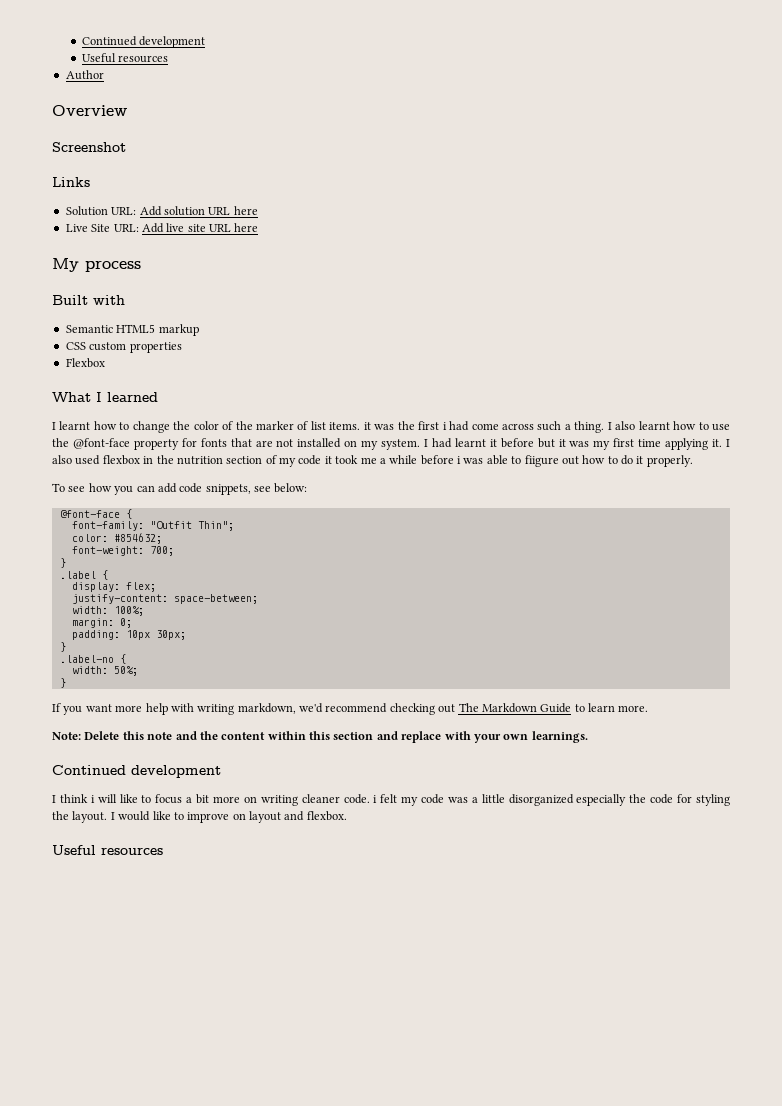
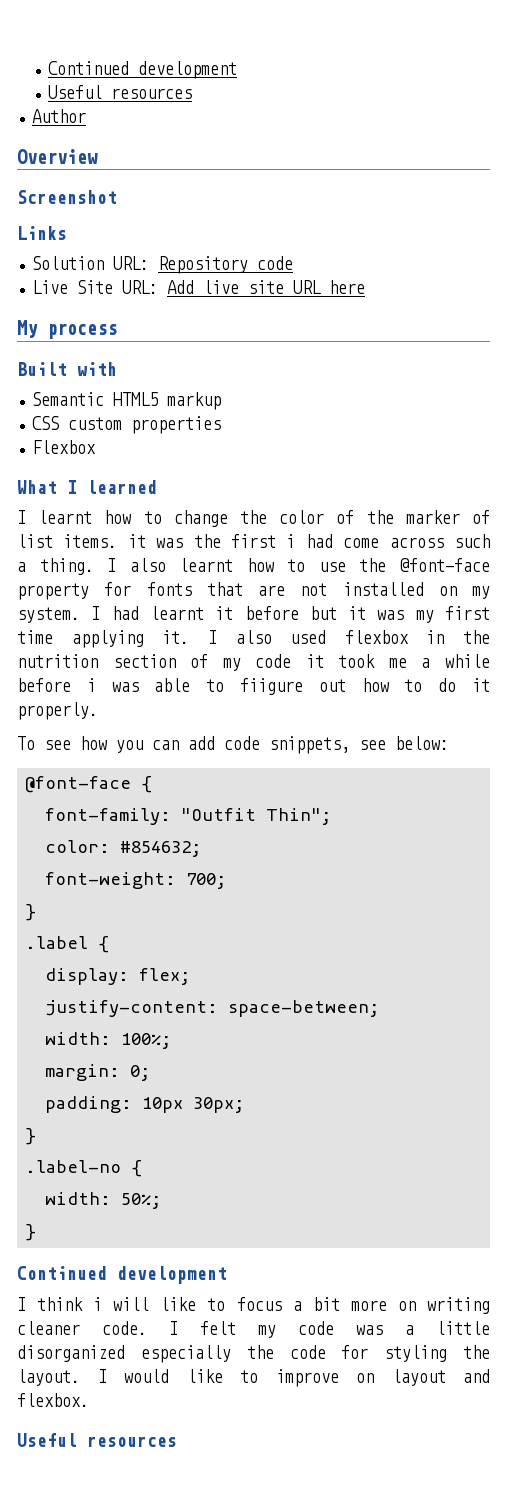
[139,206,258,216] Add solution URL here -> [158,256,294,274] Repository code
[52,703,649,715] [52,731,588,743] // If you want more help with writing markdown, we'd recommend checking out The Markdown Guide to learn more. // Note: Delete this note and the content within this section and replace with your own learnings. -> (37, 1232) none
[373,795,378,803] i -> [169,1321,178,1335] I

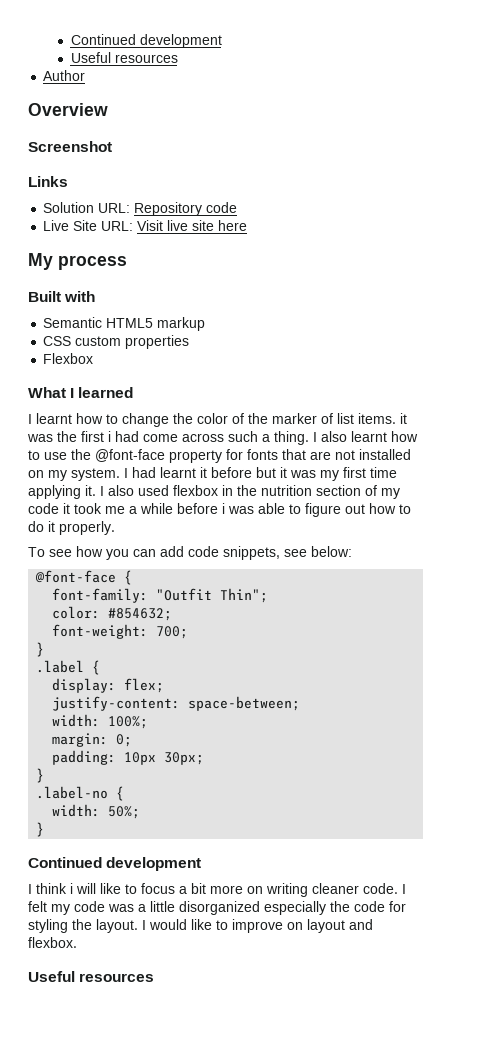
[167,280,195,294] Add -> [137,220,164,231] Visit
[293,280,322,294] URL -> (215, 225) none
[240,678,303,695] fiigure -> [305,503,341,517] figure

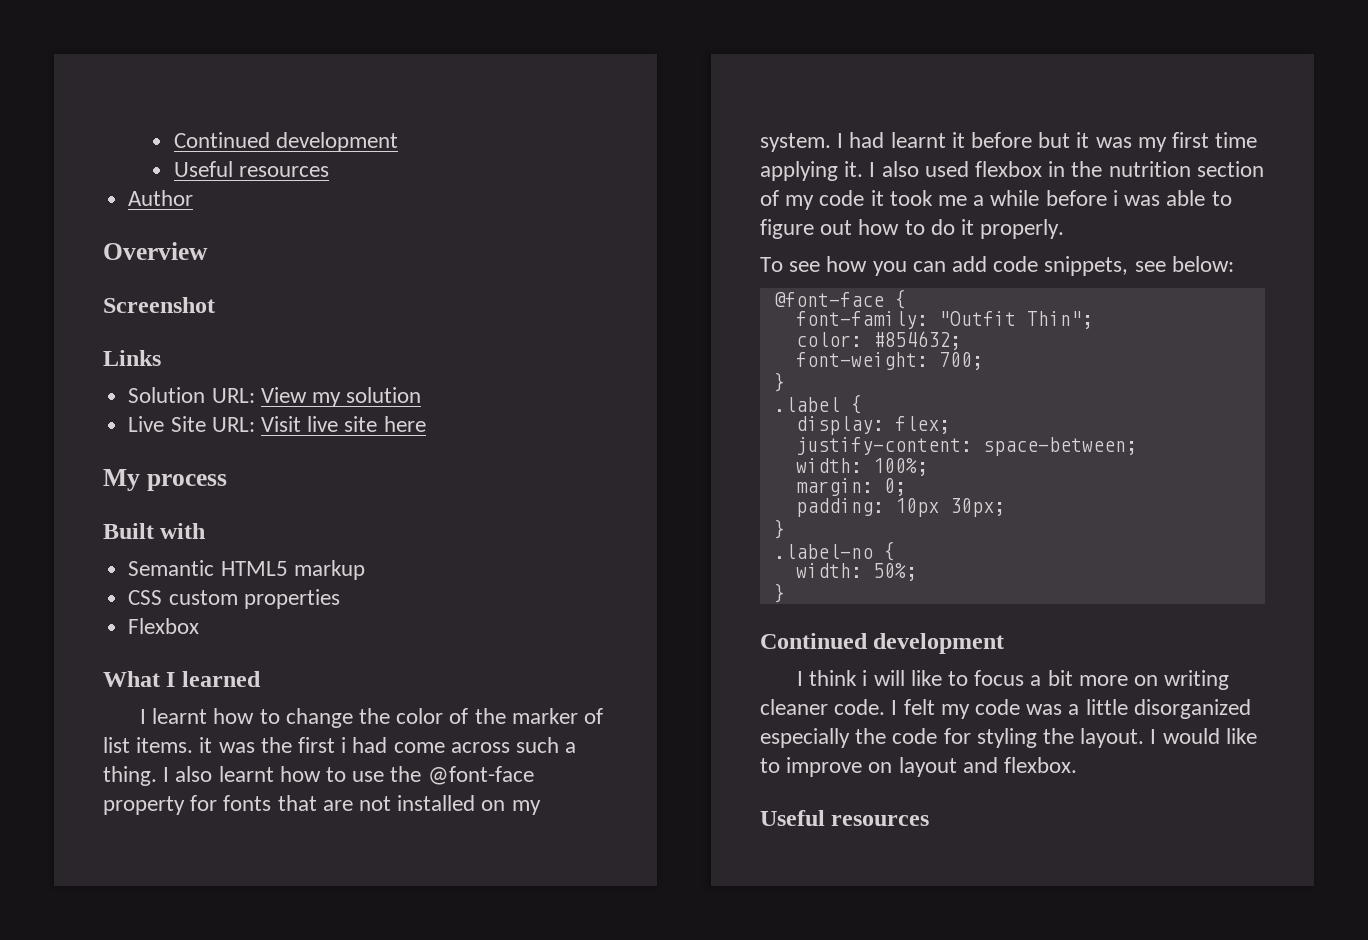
[134,202,238,216] Repository code -> [260,387,422,407] View my solution

